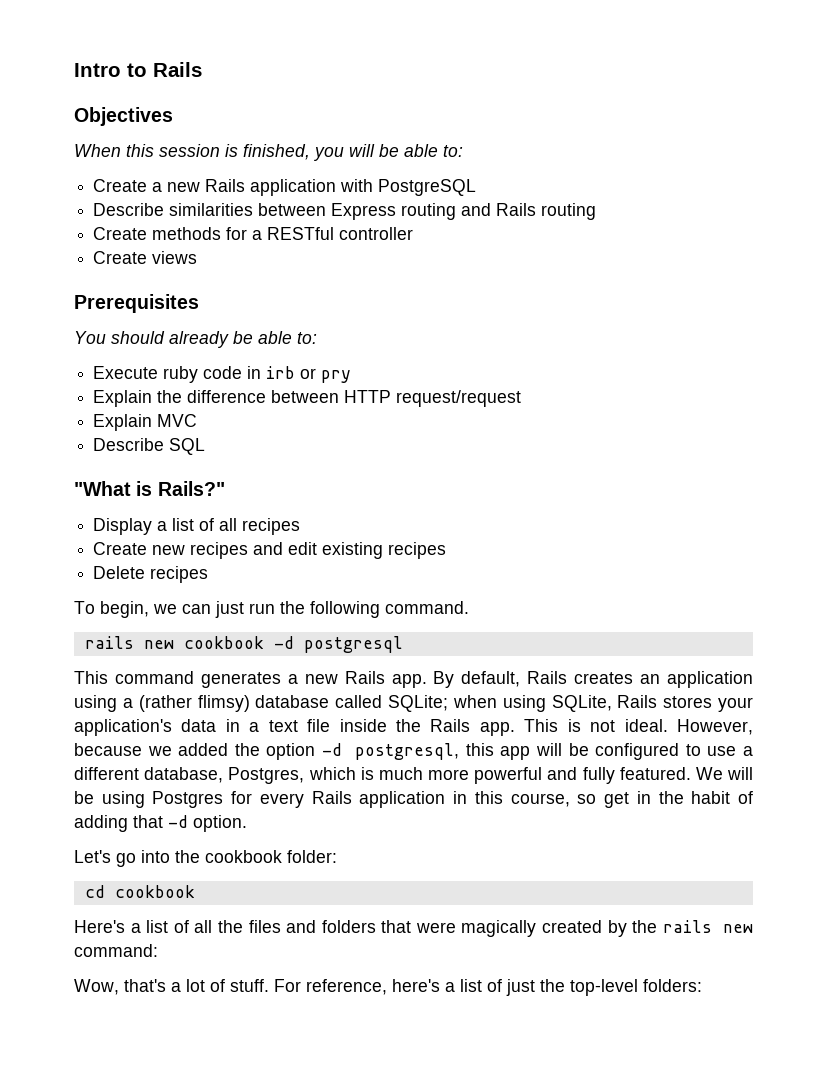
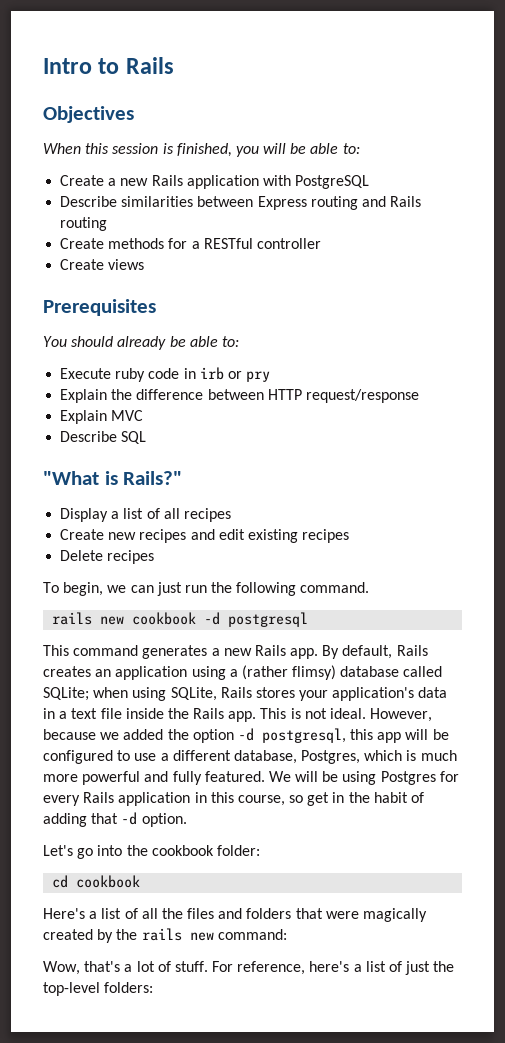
[396,390,522,407] request/request -> [305,389,419,403] request/response

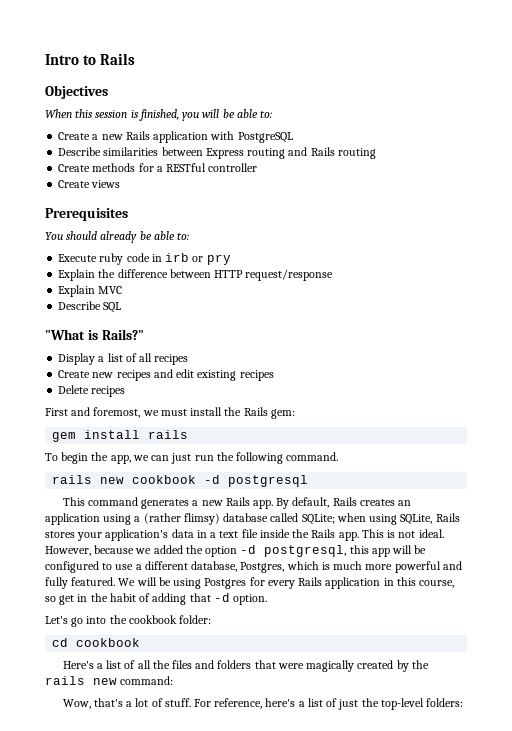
[43,582,104,596] To begin, -> [45,407,295,419] [52,430,189,442] [45,452,131,464] First and foremost, we must install the Rails gem: // gem install rails // To begin the app,

